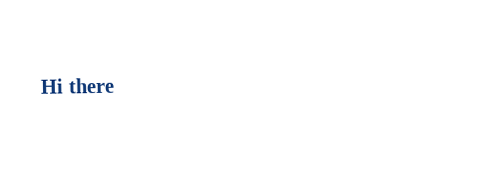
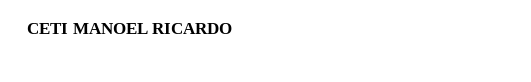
[40,77,115,94] Hi there -> [27,23,233,34] CETI MANOEL RICARDO

